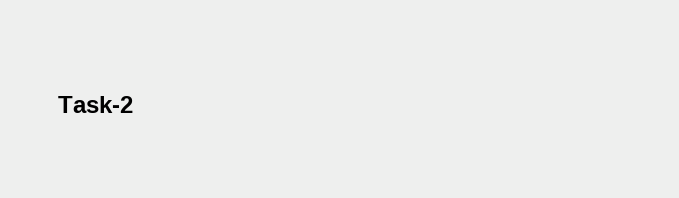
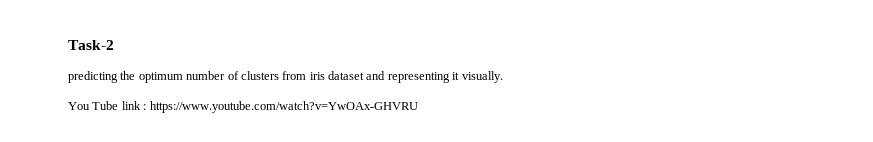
(133, 104) none -> [68,71,503,83] [68,101,418,113] // predicting the optimum number of clusters from iris dataset and representing it visually. // You Tube link : https://www.youtube.com/watch?v=YwOAx-GHVRU

